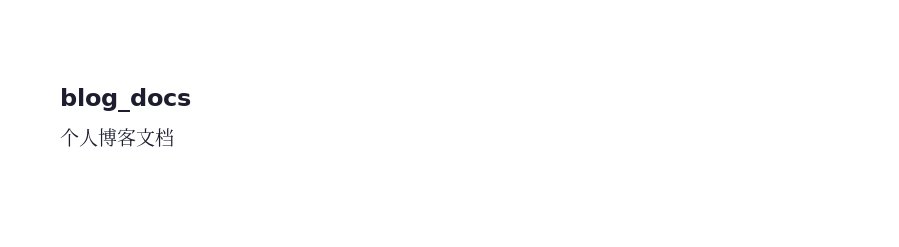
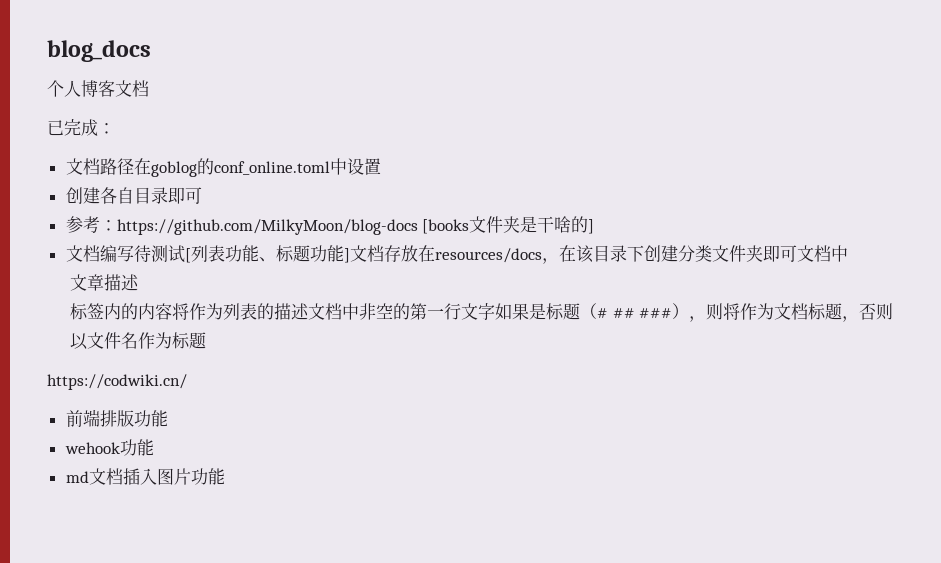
(174, 137) none -> [47,119,115,136] [65,158,381,177] [65,187,202,204] [65,216,595,235] [65,245,848,264] [70,274,140,291] [70,303,894,322] [70,332,207,350] [47,374,187,390] [65,409,168,427] [64,439,154,456] [65,468,225,485] // 已完成： // 文档路径在goblog的conf_online.toml中设置 // 创建各自目录即可 // 参考：https://github.com/MilkyMoon/blog-docs [books文件夹是干啥的] // 文档编写待测试[列表功能、标题功能]文档存放在resources/docs，在该目录下创建分类文件夹即可文档中 // 文章描述 // 标签内的内容将作为列表的描述文档中非空的第一行文字如果是标题（# ## ###），则将作为文档标题，否则以文件名作为标题 // https://codwiki.cn/ // 前端排版功能 // wehook功能 // md文档插入图片功能

